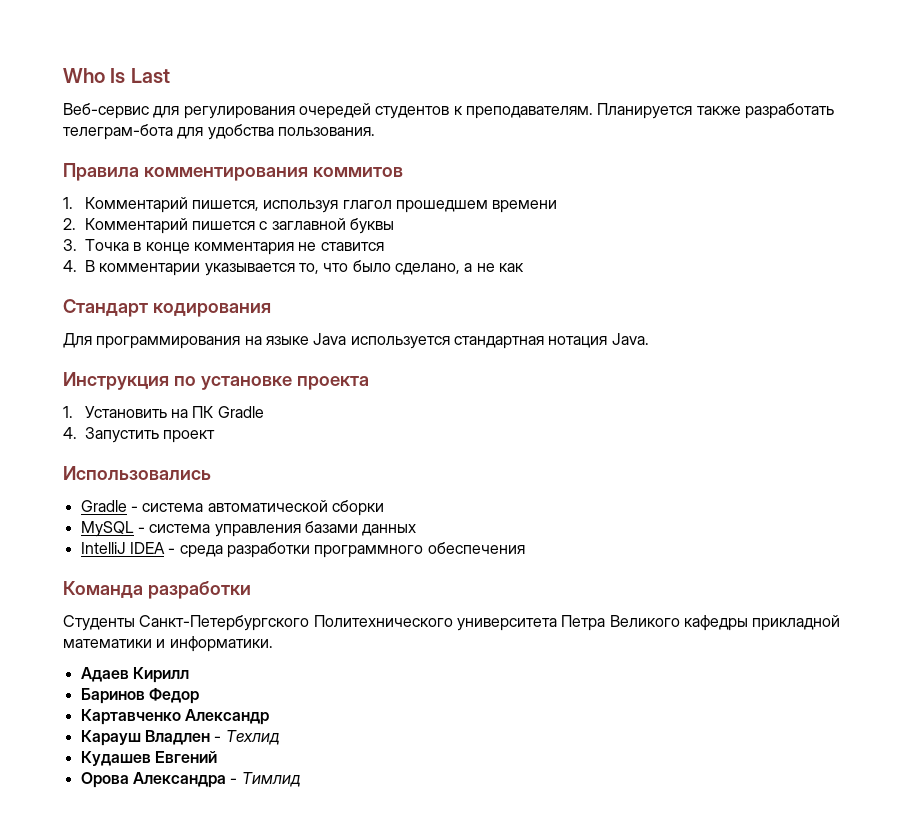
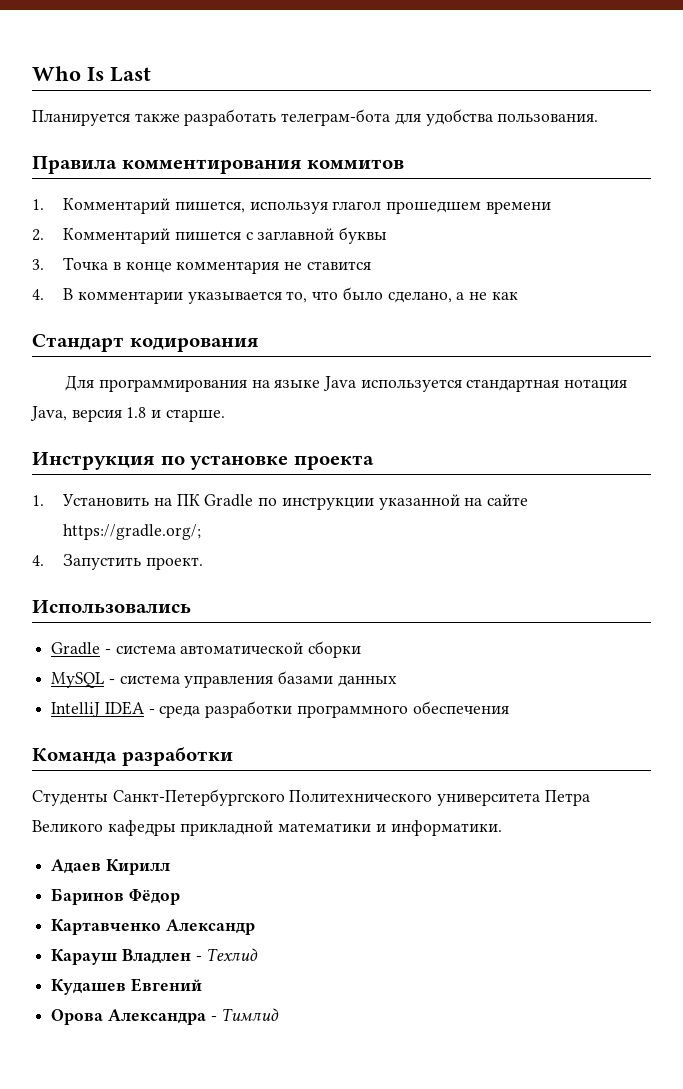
[63,103,593,119] Веб-сервис для регулирования очередей студентов к преподавателям. -> (151, 74) none
[611,333,649,345] Java. -> [30,406,225,422] Java, версия 1.8 и старше.
(264, 412) none -> [258,494,529,510] [63,524,202,540] по инструкции указанной на сайте https://gradle.org/;
[163,430,216,443] проект -> [145,557,203,570] проект.
[148,688,199,704] Федор -> [128,889,180,905] Фёдор

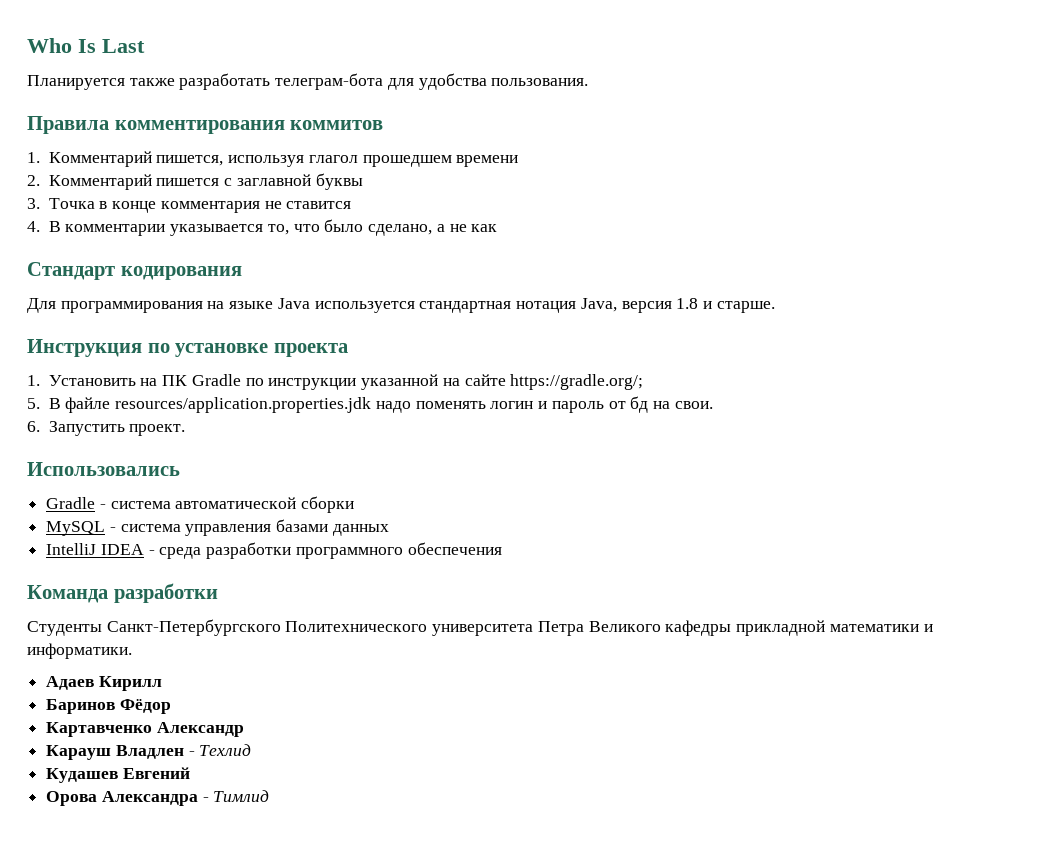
[32,555,44,566] 4. -> [27,396,713,413] [27,421,40,432] 5. В файле resources/application.properties.jdk надо поменять логин и пароль от бд на свои. // 6.

